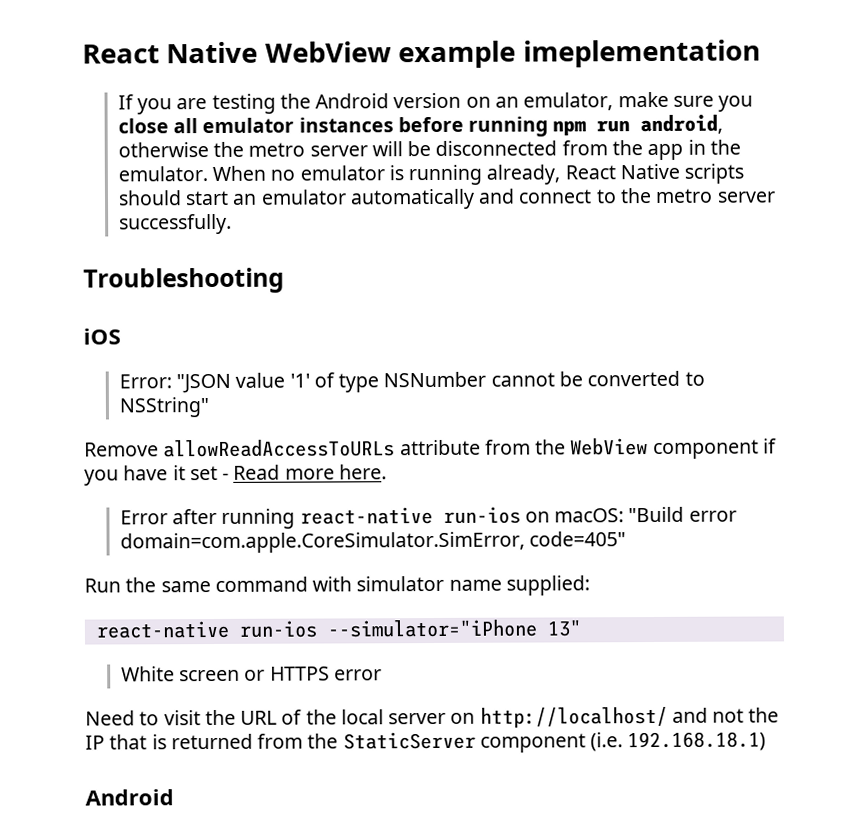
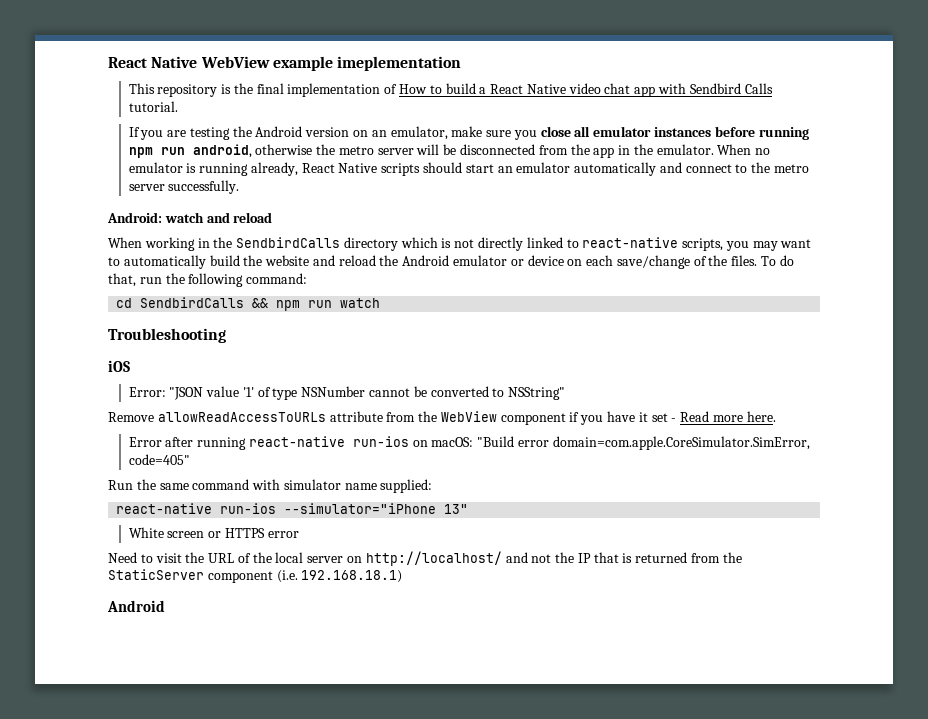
(761, 53) none -> [128,83,773,97] [128,101,178,112] // This repository is the final implementation of How to build a React Native video chat app with Sendbird Calls tutorial.
(232, 224) none -> [107,212,273,223] [108,237,812,251] [108,255,794,269] [108,273,308,287] [116,297,381,311] // Android: watch and reload // When working in the SendbirdCalls directory which is not directly linked to react-native scripts, you may want to automatically build the website and reload the Android emulator or device on each save/change of the files. To do that, run the following command: // cd SendbirdCalls && npm run watch

